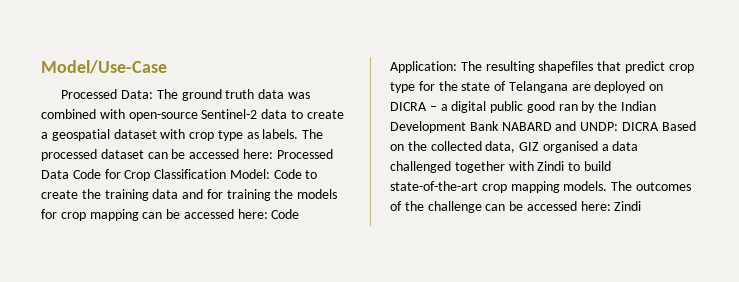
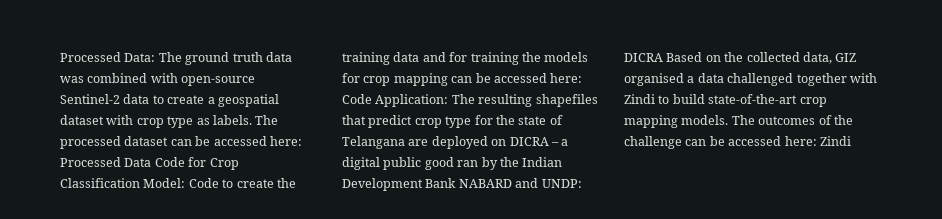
[41,60,167,74] Model/Use-Case // -> (60, 57) none

